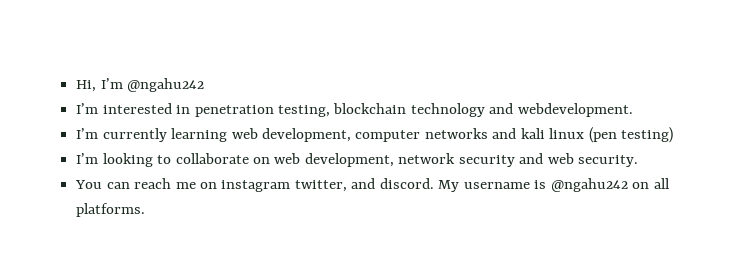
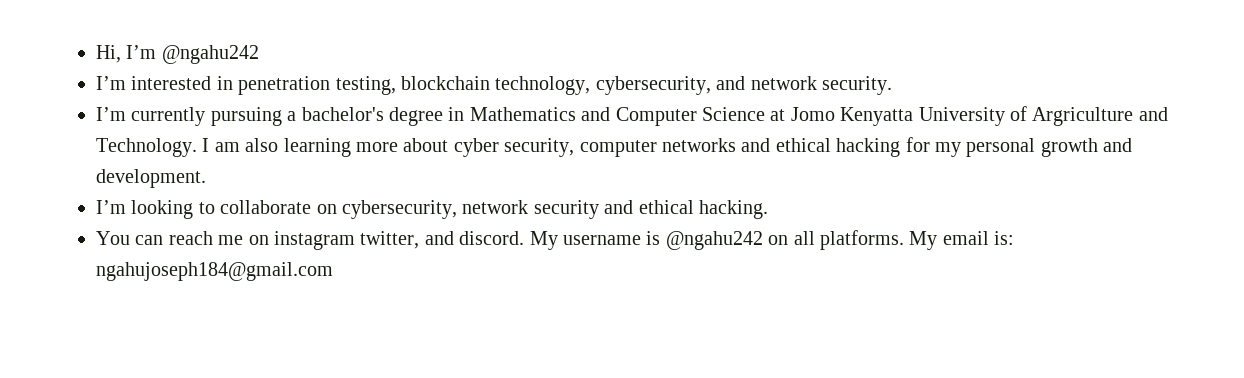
[410,103,633,117] [76,127,674,143] technology and webdevelopment. // I’m currently learning web development, computer networks and kali linux (pen testing) -> [495,76,892,95] [96,106,1168,126] [96,137,1133,157] [96,169,206,188] technology, cybersecurity, and network security. // I’m currently pursuing a bachelor's degree in Mathematics and Computer Science at Jomo Kenyatta University of Argriculture and Technology. I am also learning more about cyber security, computer networks and ethical hacking for my personal growth and development.
[274,153,394,167] web development, -> [342,200,457,219] cybersecurity,
[547,153,639,167] web security. -> [638,200,768,219] ethical hacking.
(146, 210) none -> [909,231,1015,250] [96,262,333,281] My email is: ngahujoseph184@gmail.com

